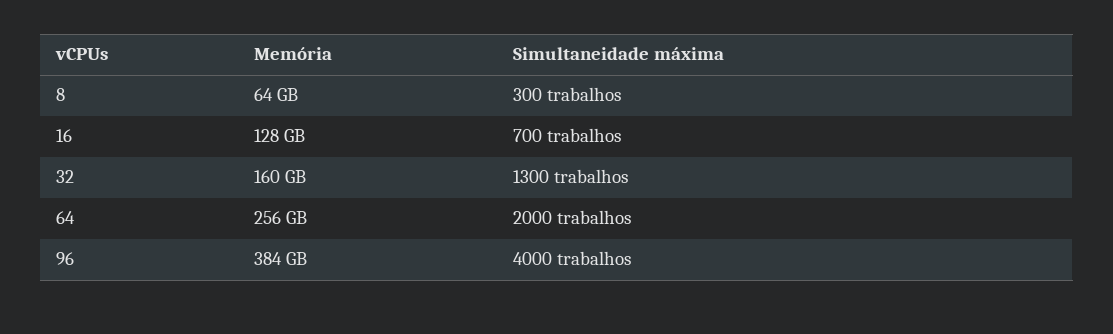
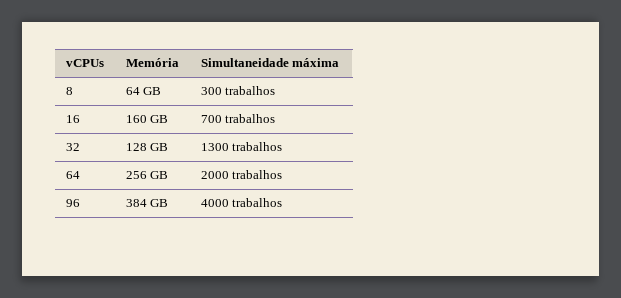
[253,129,279,142] 128 -> [125,115,147,123] 160
[253,170,280,183] 160 -> [125,143,147,151] 128

